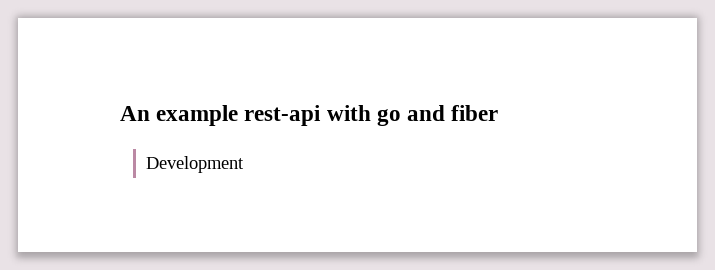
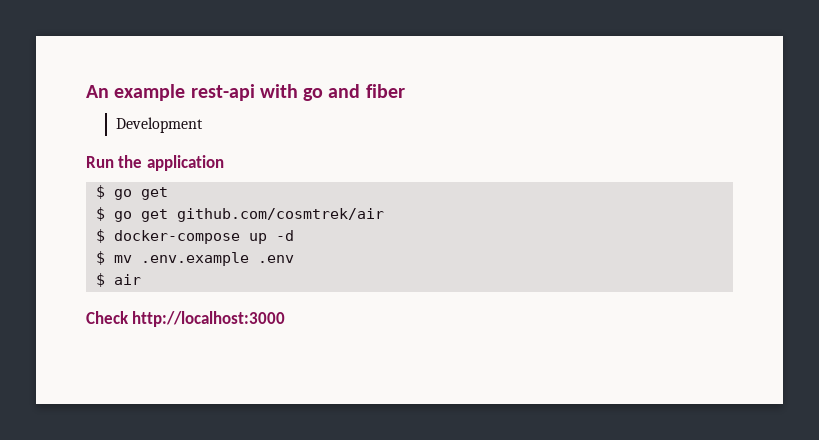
(245, 164) none -> [86,155,224,171] [95,185,168,200] [95,207,384,222] [95,229,294,244] [95,251,294,266] [95,273,141,287] [86,311,286,327] // Run the application // $ go get // $ go get github.com/cosmtrek/air // $ docker-compose up -d // $ mv .env.example .env // $ air // Check http://localhost:3000

